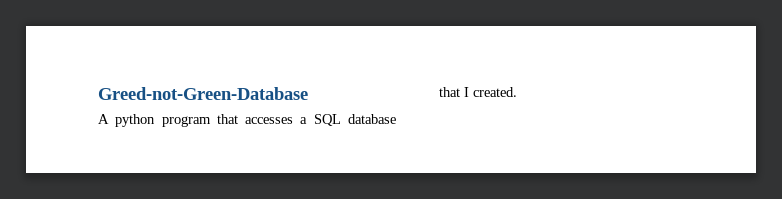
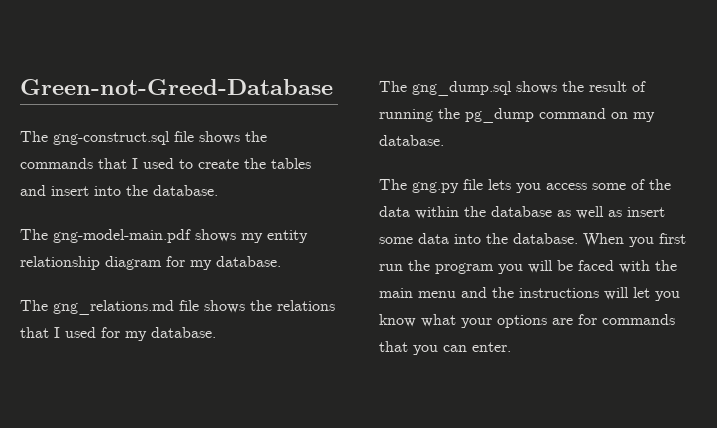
[98,87,308,100] [98,114,396,127] [439,87,517,97] Greed-not-Green-Database // A python program that accesses a SQL database that I created. -> [20,79,333,95] [20,131,267,145] [20,158,311,169] [20,185,218,196] [20,229,308,243] [20,256,281,270] [20,300,335,315] [20,327,216,341] [379,81,646,96] [379,108,655,123] [379,135,444,146] [379,179,671,193] [379,206,665,219] [379,233,686,247] [379,260,677,274] [379,287,680,301] [379,314,675,328] [379,341,511,355] Green-not-Greed-Database // The gng-construct.sql file shows the commands that I used to create the tables and insert into the database. // The gng-model-main.pdf shows my entity relationship diagram for my database. // The gng_relations.md file shows the relations that I used for my database. // The gng_dump.sql shows the result of running the pg_dump command on my database. // The gng.py file lets you access some of the data within the database as well as insert some data into the database. When you first run the program you will be faced with the main menu and the instructions will let you know what your options are for commands that you can enter.

